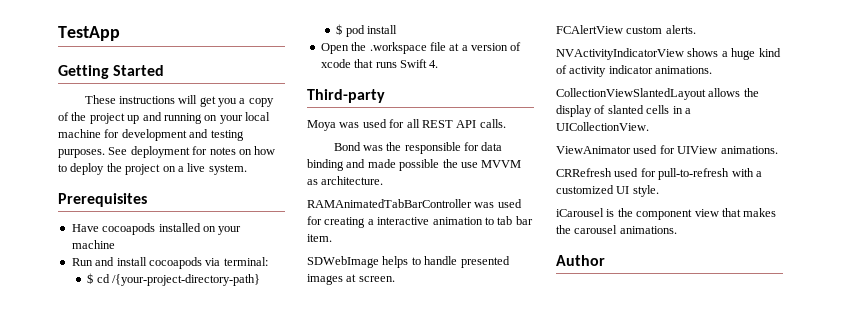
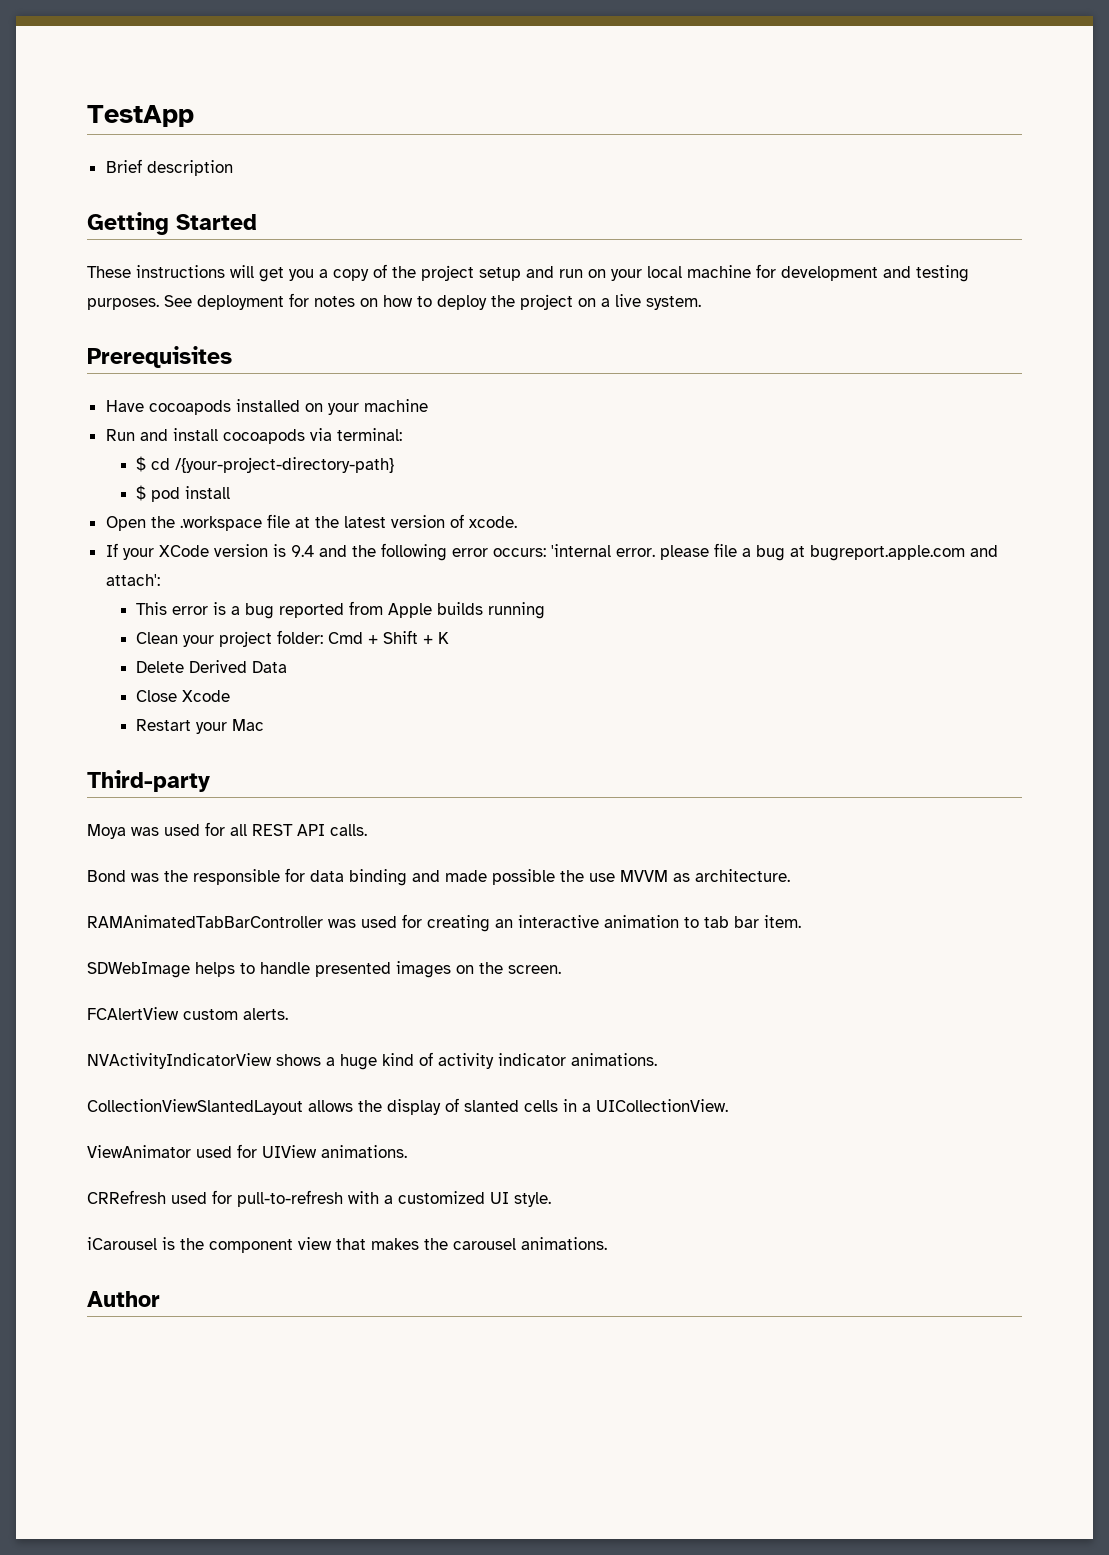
(120, 33) none -> [105,159,233,176] // Brief description
[127,112,202,124] up and running -> [479,266,583,281] setup and run
[461,42,522,51] [320,59,439,68] a version of xcode that runs Swift 4. -> [314,514,517,528] [105,543,998,561] [105,574,160,586] [135,601,545,619] [135,630,449,647] [135,660,287,673] [135,690,230,702] [135,719,264,734] the latest version of xcode. // If your XCode version is 9.4 and the following error occurs: 'internal error. please file a bug at bugreport.apple.com and attach': // This error is a bug reported from Apple builds running // Clean your project folder: Cmd + Shift + K // Delete Derived Data // Close Xcode // Restart your Mac
[367,219,374,225] a -> [495,919,513,928] an
[346,274,357,282] at -> [456,962,503,974] on the

